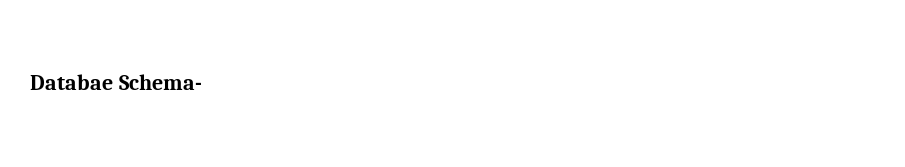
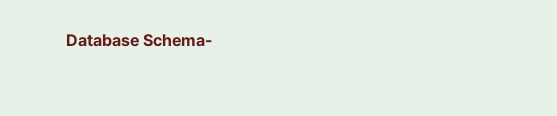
[30,74,113,90] Databae -> [66,34,139,47] Database

